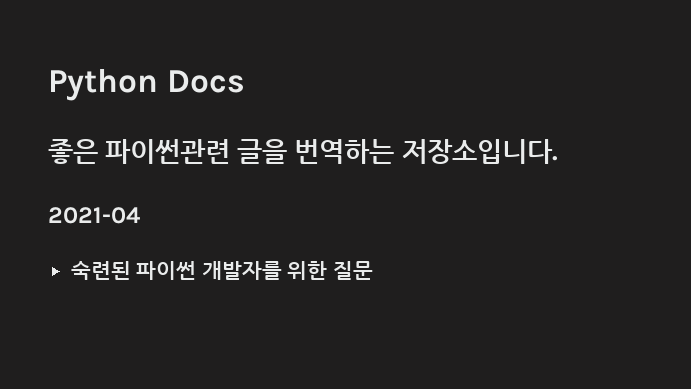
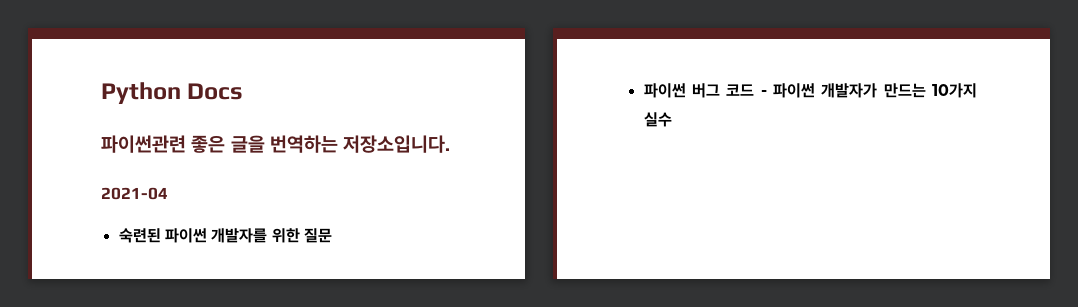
[48,139,231,164] 좋은 파이썬관련 -> [101,135,226,153] 파이썬관련 좋은
(373, 270) none -> [643,83,977,98] [643,112,672,127] // 파이썬 버그 코드 - 파이썬 개발자가 만드는 10가지 실수

